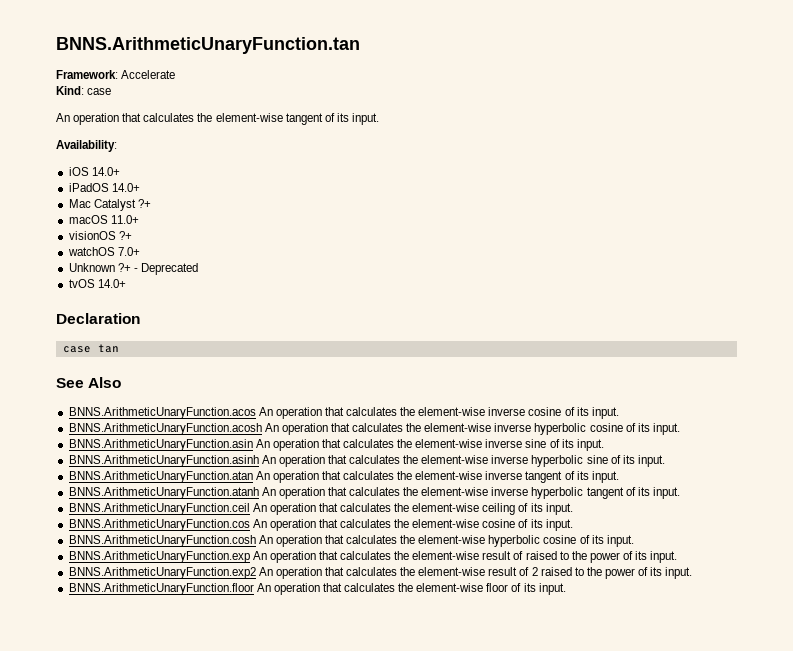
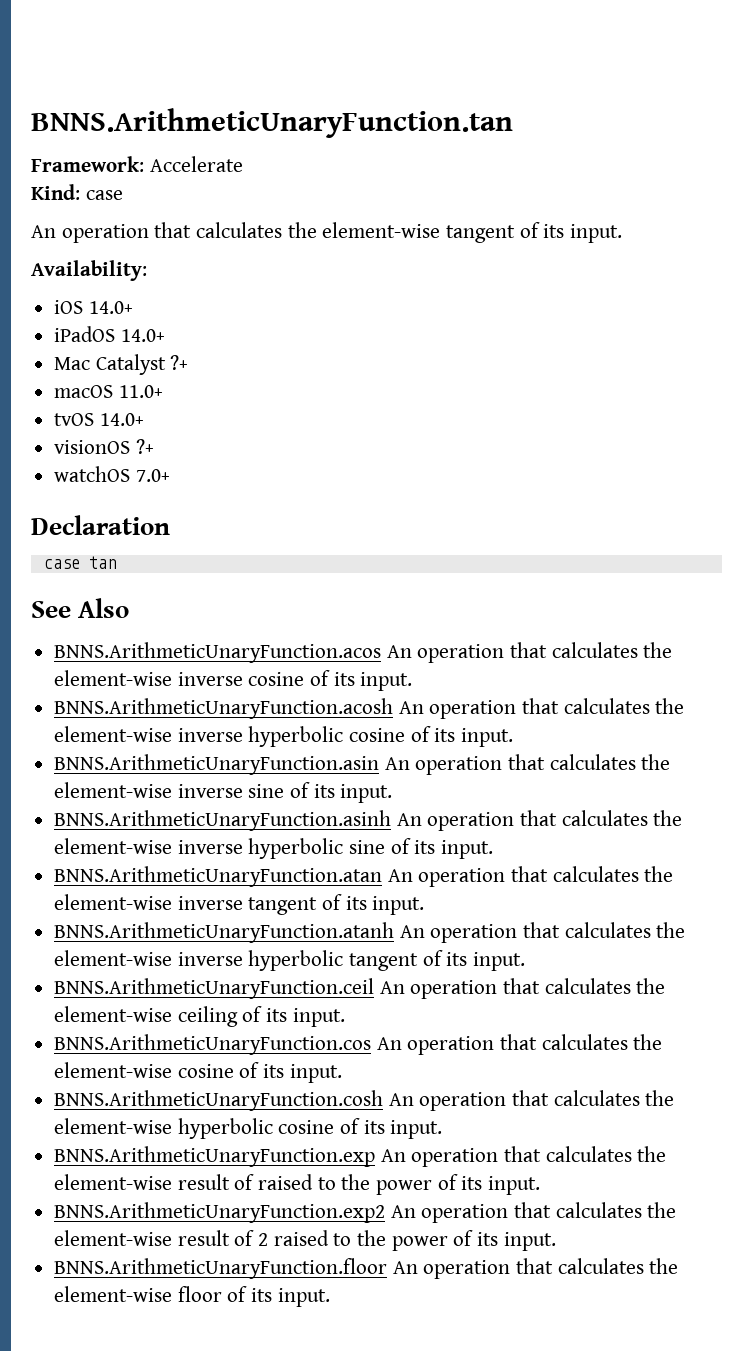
(139, 219) none -> [54,413,144,426] // tvOS 14.0+
[68,263,198,275] [68,279,126,288] // Unknown ?+ - Deprecated // tvOS 14.0+ -> (170, 475) none

